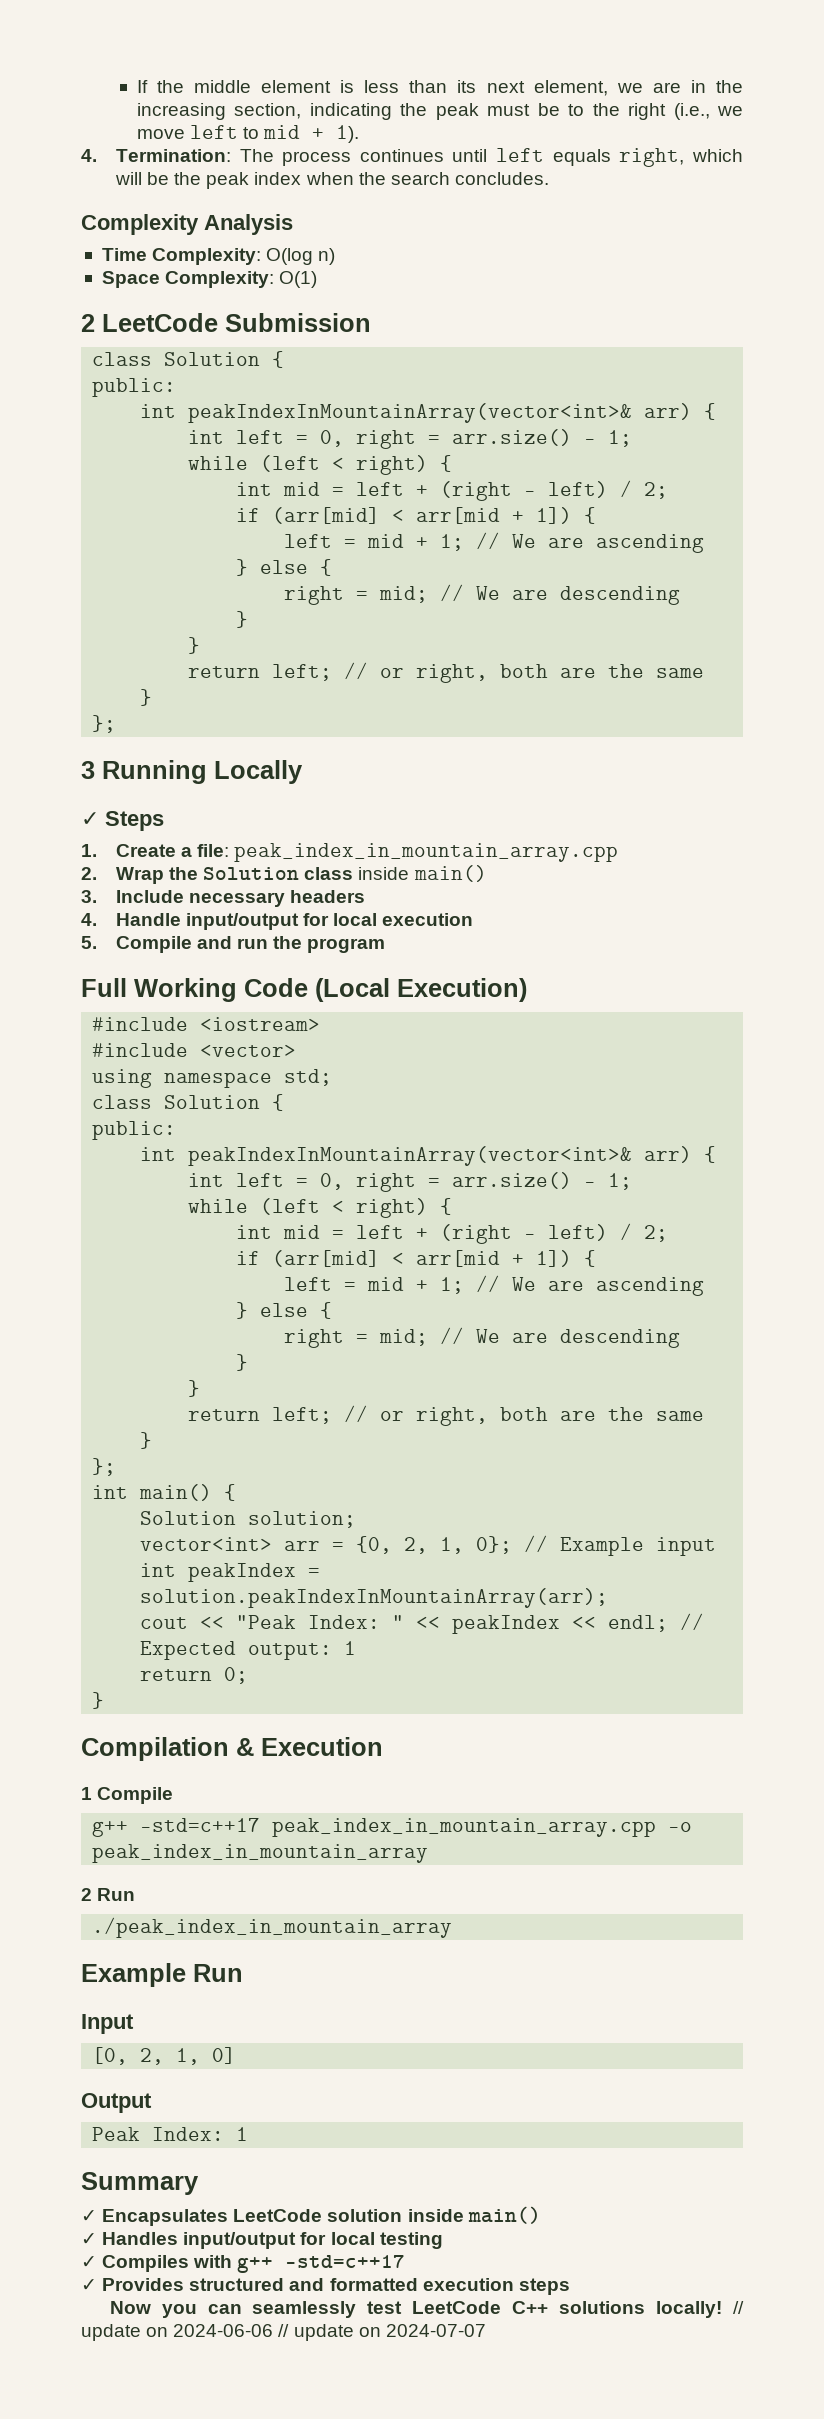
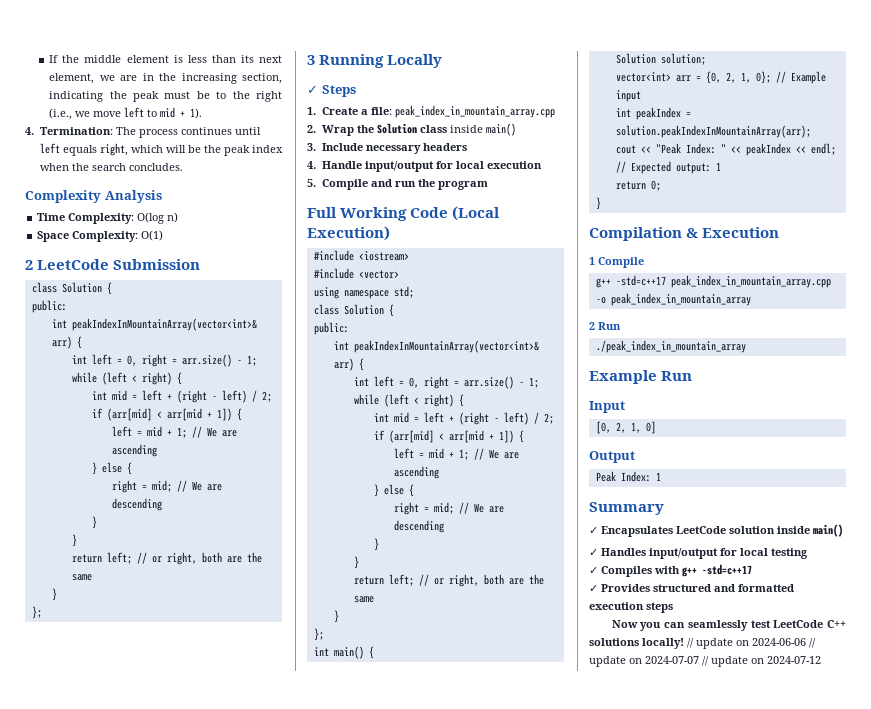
(486, 2330) none -> [702,656,821,667] // update on 2024-07-12

